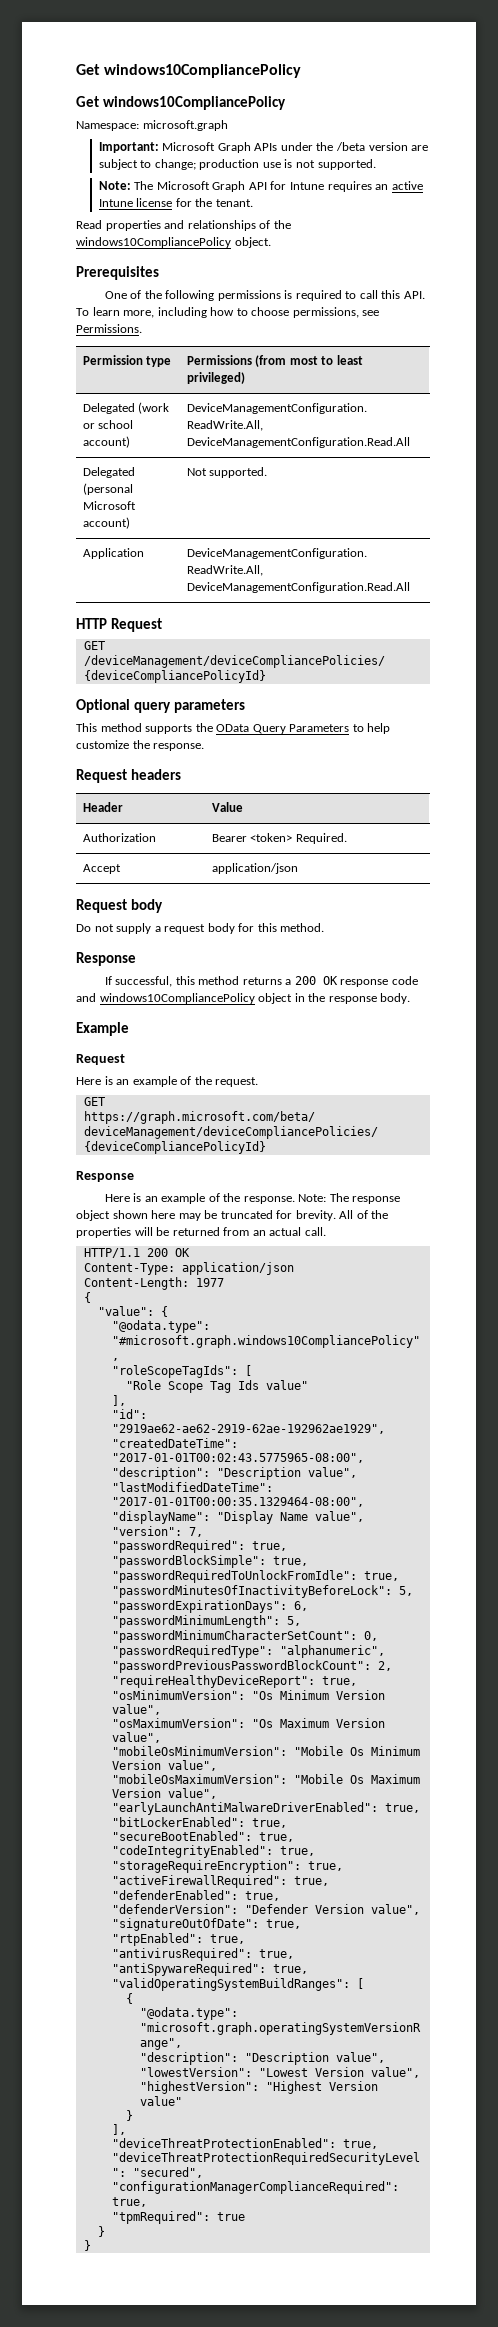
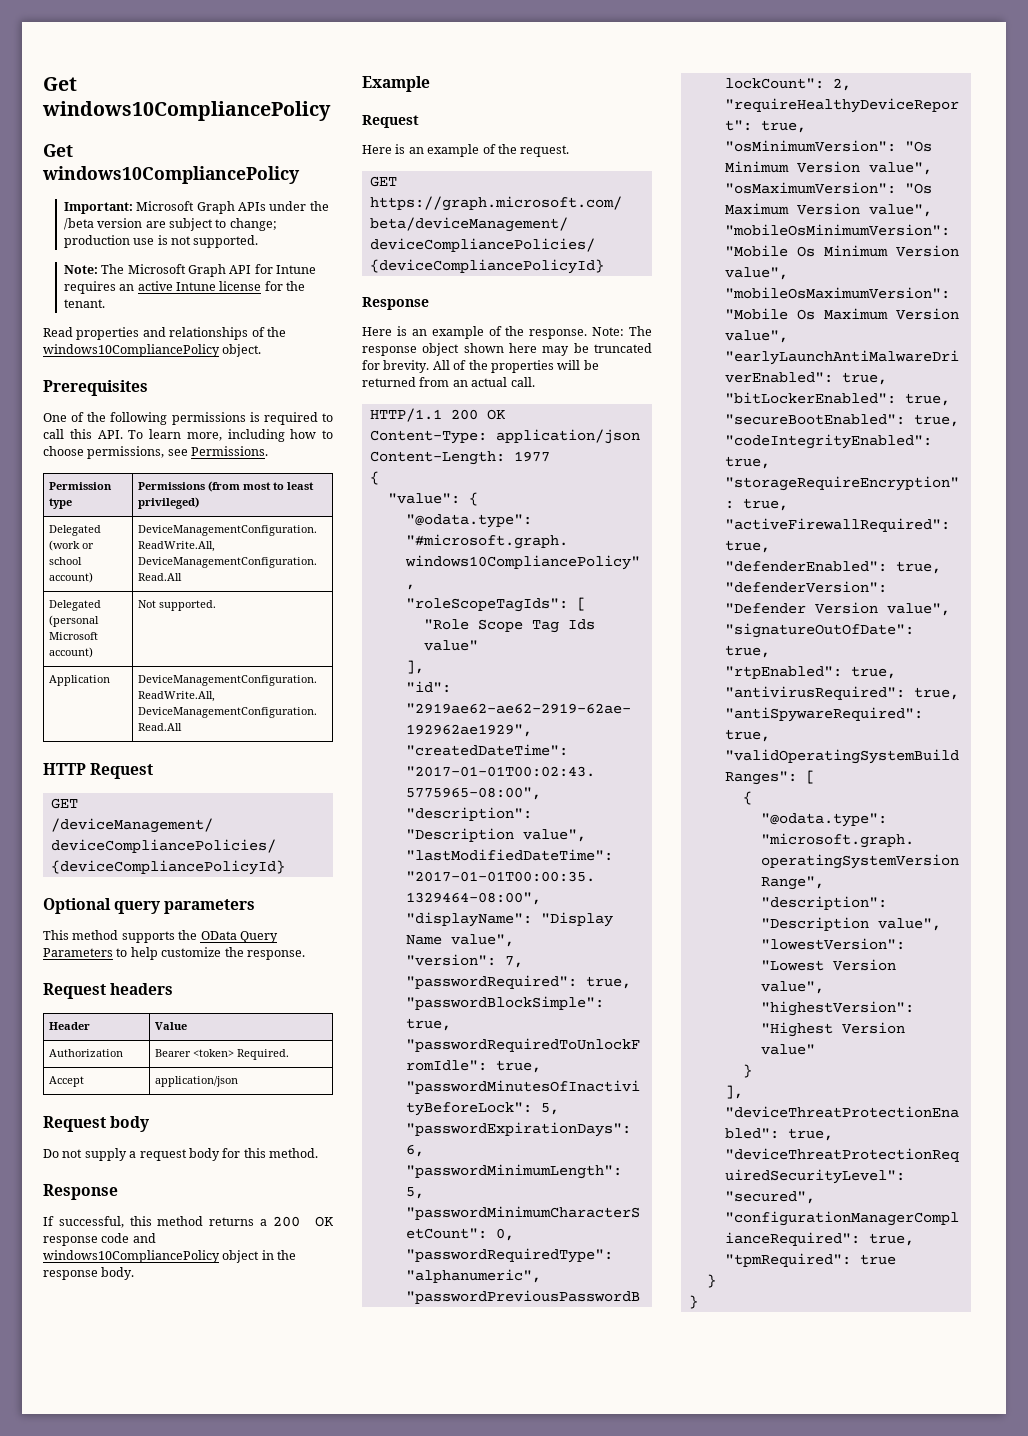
[76,120,228,131] // Namespace: microsoft.graph -> (300, 175) none

